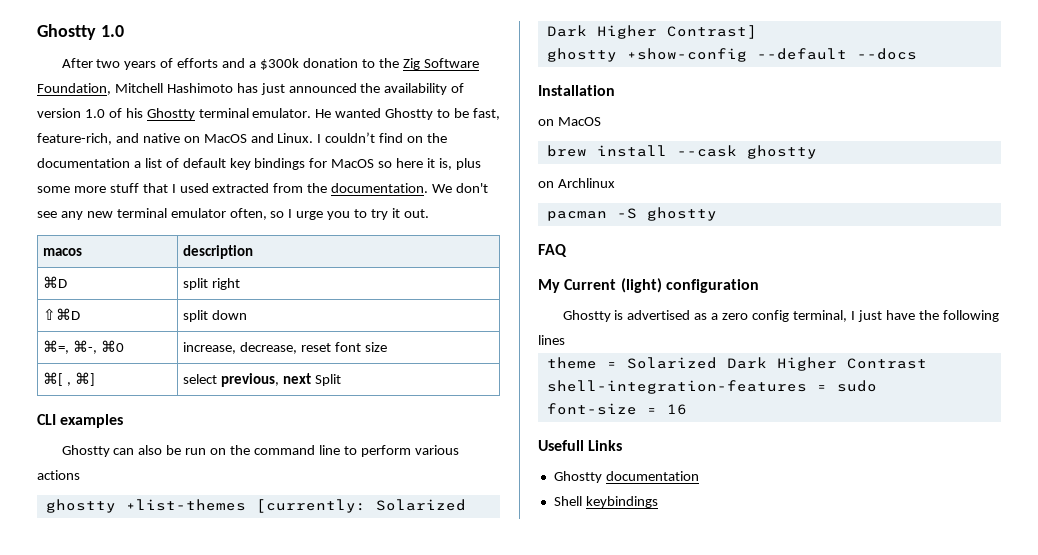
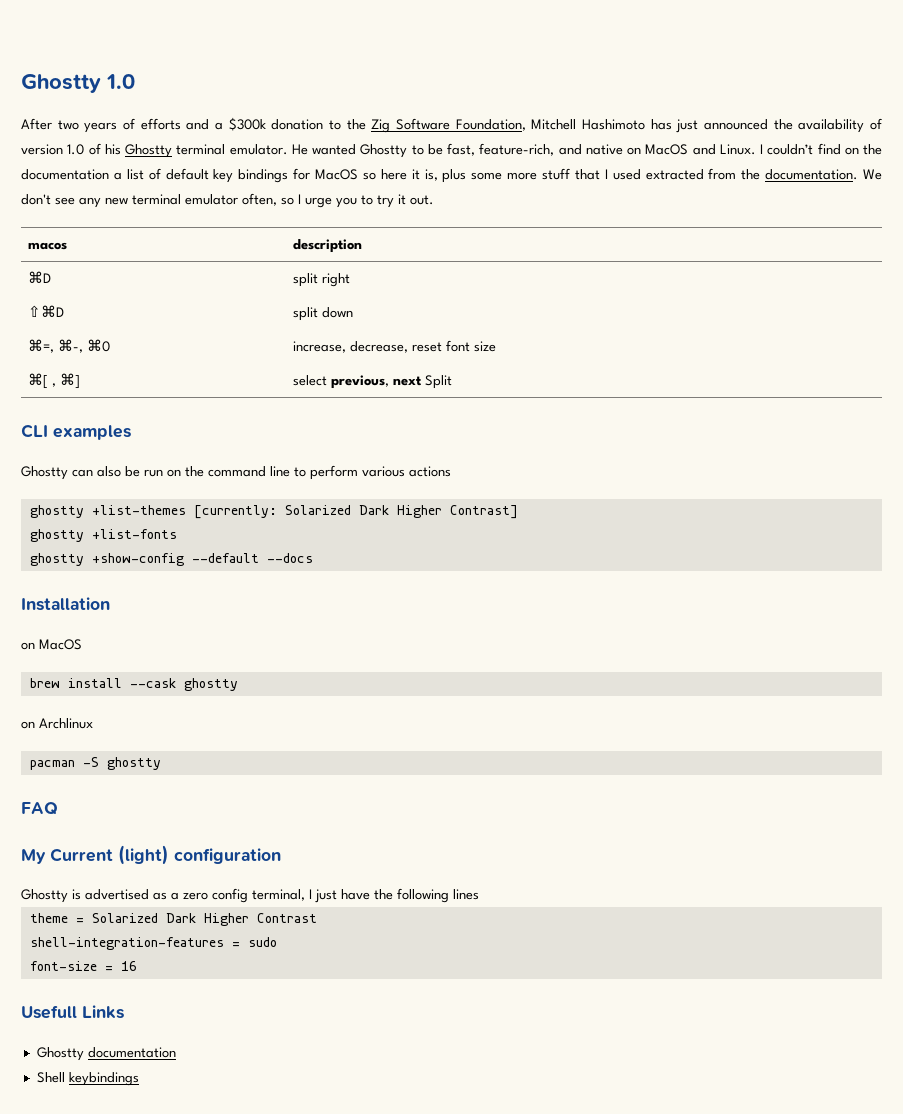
(757, 32) none -> [29,529,177,542] // ghostty +list-fonts

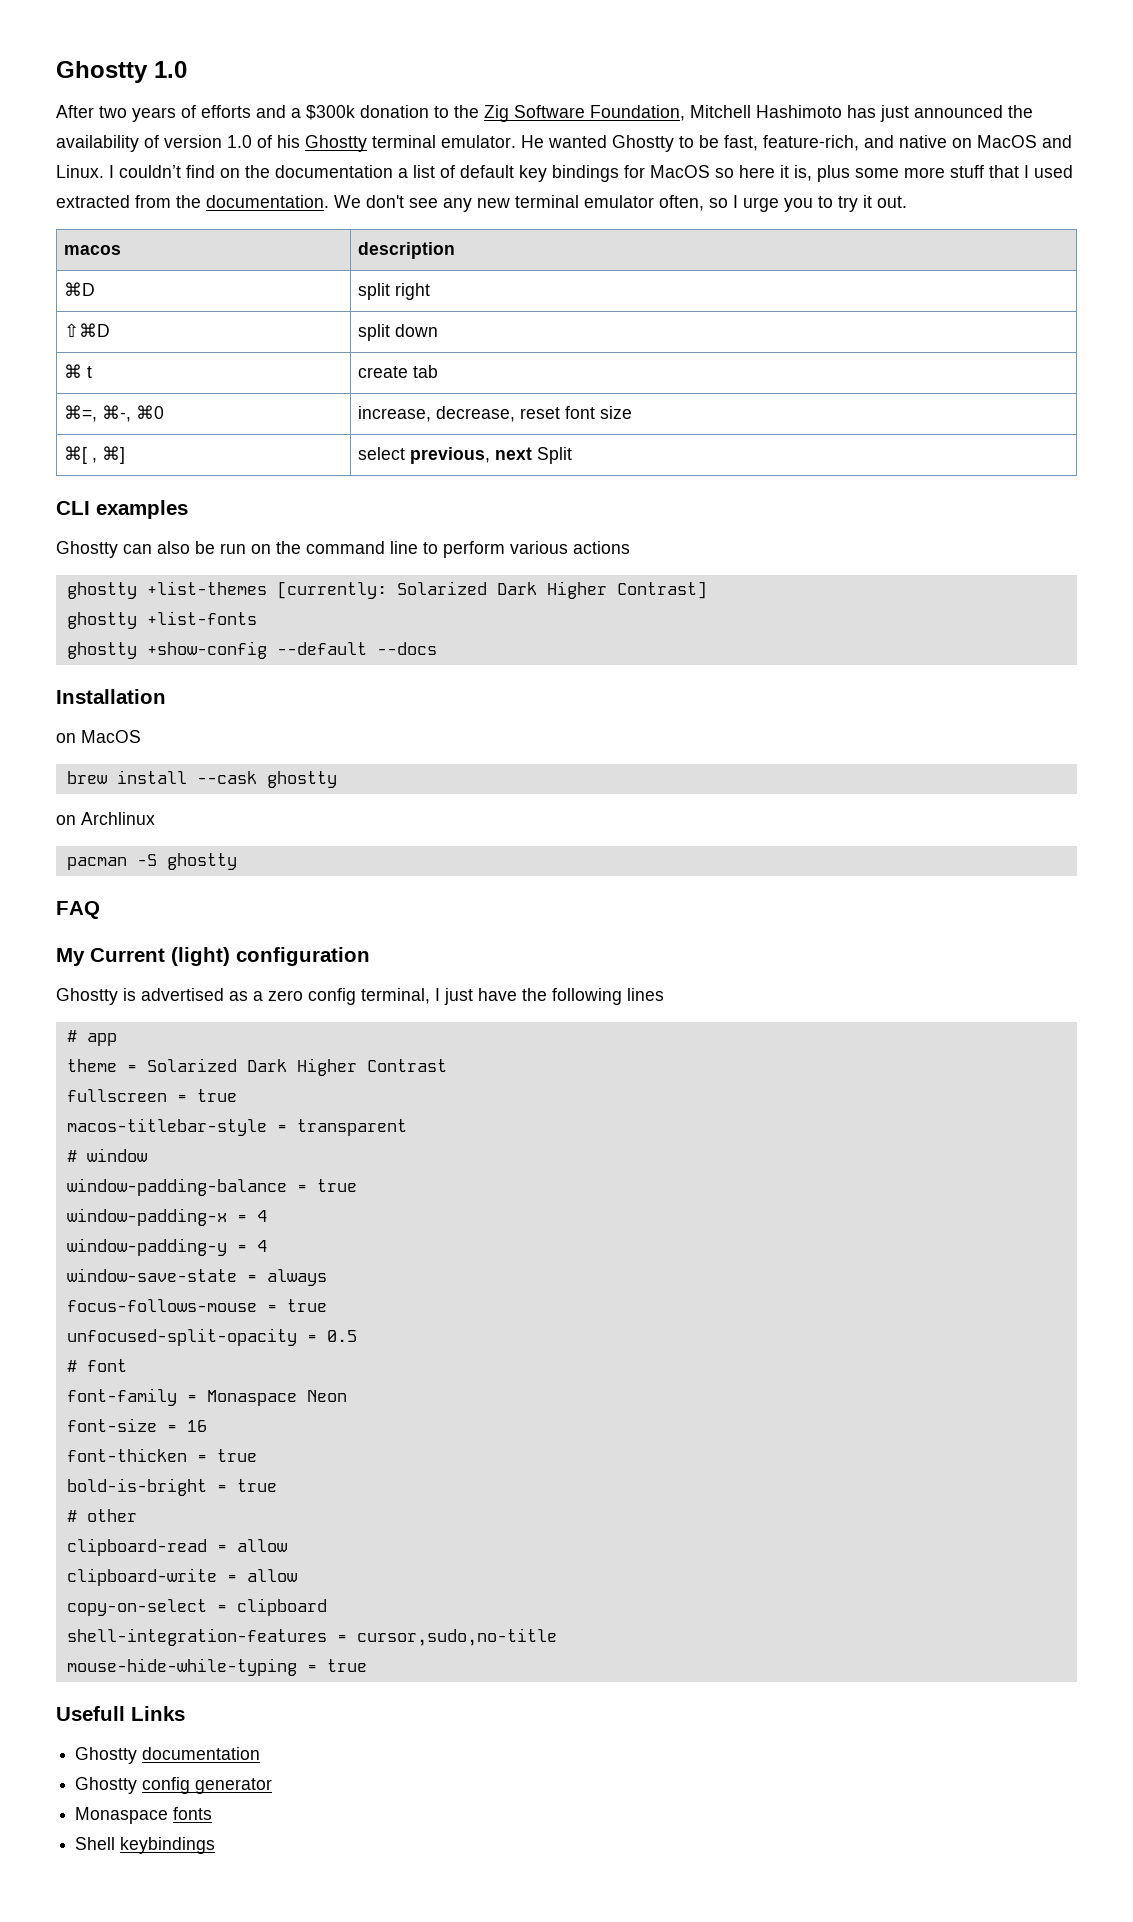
(353, 312) none -> [64,364,93,378] [358,365,439,378] // ⌘ t | create tab
(479, 894) none -> [66,1030,117,1046] // # app
[29,937,277,950] [29,961,137,971] shell-integration-features = sudo // font-size = 16 -> [66,1089,237,1102] [66,1118,407,1136] [66,1148,147,1162] [66,1178,357,1196] [66,1208,267,1226] [66,1238,267,1256] [66,1268,327,1286] [66,1299,327,1312] [66,1328,357,1346] [66,1359,127,1372] [66,1388,347,1406] [66,1418,207,1432] [66,1448,257,1462] [66,1478,277,1496] [66,1509,137,1522] [66,1538,287,1556] [66,1568,297,1586] [66,1598,327,1616] [66,1628,557,1646] [66,1658,367,1676] fullscreen = true // macos-titlebar-style = transparent // # window // window-padding-balance = true // window-padding-x = 4 // window-padding-y = 4 // window-save-state = always // focus-follows-mouse = true // unfocused-split-opacity = 0.5 // # font // font-family = Monaspace Neon // font-size = 16 // font-thicken = true // bold-is-bright = true // # other // clipboard-read = allow // clipboard-write = allow // copy-on-select = clipboard // shell-integration-features = cursor,sudo,no-title // mouse-hide-while-typing = true
(176, 1052) none -> [75,1777,273,1794] [75,1807,213,1824] // Ghostty config generator // Monaspace fonts

